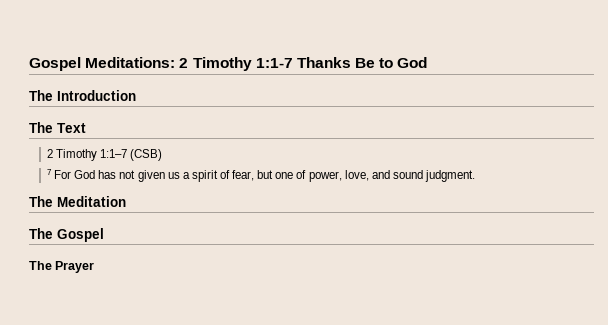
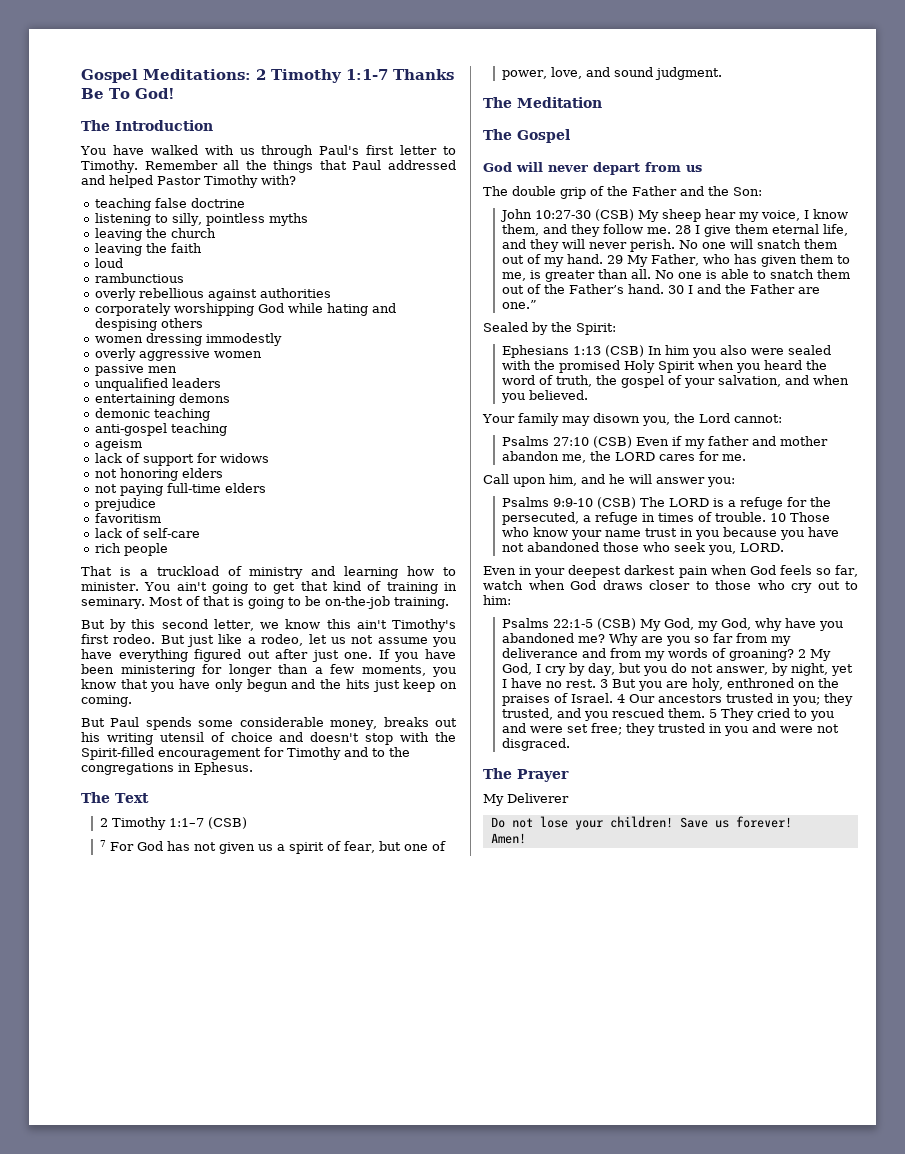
[379,57,428,68] to God -> [109,88,175,99] To God!
(136, 95) none -> [80,145,456,158] [81,160,457,173] [81,175,296,188] [94,198,245,211] [94,213,308,226] [94,228,216,241] [94,243,202,256] [94,258,123,268] [94,273,184,283] [94,288,331,301] [94,303,396,316] [94,318,203,331] [94,333,282,346] [94,348,262,361] [94,364,177,376] [94,378,221,391] [94,393,230,406] [94,408,210,421] [94,423,227,436] [94,439,142,451] [94,453,269,466] [94,468,223,481] [94,483,266,496] [94,498,156,511] [94,513,161,523] [94,528,200,538] [94,543,168,556] [81,566,457,579] [81,581,457,594] [81,596,449,609] [81,619,456,632] [81,634,457,647] [81,649,456,662] [81,664,456,677] [81,679,458,692] [81,695,132,707] [81,717,457,730] [81,732,457,745] [81,747,410,760] [81,762,253,775] // You have walked with us through Paul's first letter to Timothy. Remember all the things that Paul addressed and helped Pastor Timothy with? // teaching false doctrine // listening to silly, pointless myths // leaving the church // leaving the faith // loud // rambunctious // overly rebellious against authorities // corporately worshipping God while hating and despising others // women dressing immodestly // overly aggressive women // passive men // unqualified leaders // entertaining demons // demonic teaching // anti-gospel teaching // ageism // lack of support for widows // not honoring elders // not paying full-time elders // prejudice // favoritism // lack of self-care // rich people // That is a truckload of ministry and learning how to minister. You ain't going to get that kind of training in seminary. Most of that is going to be on-the-job training. // But by this second letter, we know this ain't Timothy's first rodeo. But just like a rodeo, let us not assume you have everything figured out after just one. If you have been ministering for longer than a few moments, you know that you have only begun and the hits just keep on coming. // But Paul spends some considerable money, breaks out his writing utensil of choice and doesn't stop with the Spirit-filled encouragement for Timothy and to the congregations in Ephesus.
[29,261,95,273] The Prayer -> [483,162,702,175] [483,186,762,199] [500,209,849,222] [502,224,849,237] [502,239,838,252] [502,254,851,267] [502,269,851,282] [502,284,821,294] [502,300,538,309] [483,322,616,335] [502,345,832,358] [502,360,828,373] [502,375,850,388] [501,390,589,403] [482,413,782,426] [502,436,829,449] [502,451,747,463] [483,474,735,487] [502,497,832,510] [502,512,831,525] [502,527,840,540] [502,542,785,555] [483,565,859,578] [483,580,858,593] [483,595,511,605] [502,618,844,631] [502,633,792,646] [502,648,832,661] [502,663,854,676] [502,678,840,691] [502,693,854,706] [502,708,835,721] [502,723,840,736] [502,738,571,751] [483,768,569,782] [483,793,569,806] [490,816,792,830] [490,833,526,844] God will never depart from us // The double grip of the Father and the Son: // John 10:27-30 (CSB) My sheep hear my voice, I know them, and they follow me. 28 I give them eternal life, and they will never perish. No one will snatch them out of my hand. 29 My Father, who has given them to me, is greater than all. No one is able to snatch them out of the Father’s hand. 30 I and the Father are one.” // Sealed by the Spirit: // Ephesians 1:13 (CSB) In him you also were sealed with the promised Holy Spirit when you heard the word of truth, the gospel of your salvation, and when you believed. // Your family may disown you, the Lord cannot: // Psalms 27:10 (CSB) Even if my father and mother abandon me, the LORD cares for me. // Call upon him, and he will answer you: // Psalms 9:9-10 (CSB) The LORD is a refuge for the persecuted, a refuge in times of trouble. 10 Those who know your name trust in you because you have not abandoned those who seek you, LORD. // Even in your deepest darkest pain when God feels so far, watch when God draws closer to those who cry out to him: // Psalms 22:1-5 (CSB) My God, my God, why have you abandoned me? Why are you so far from my deliverance and from my words of groaning? 2 My God, I cry by day, but you do not answer, by night, yet I have no rest. 3 But you are holy, enthroned on the praises of Israel. 4 Our ancestors trusted in you; they trusted, and you rescued them. 5 They cried to you and were set free; they trusted in you and were not disgraced. // The Prayer // My Deliverer // Do not lose your children! Save us forever! // Amen!

